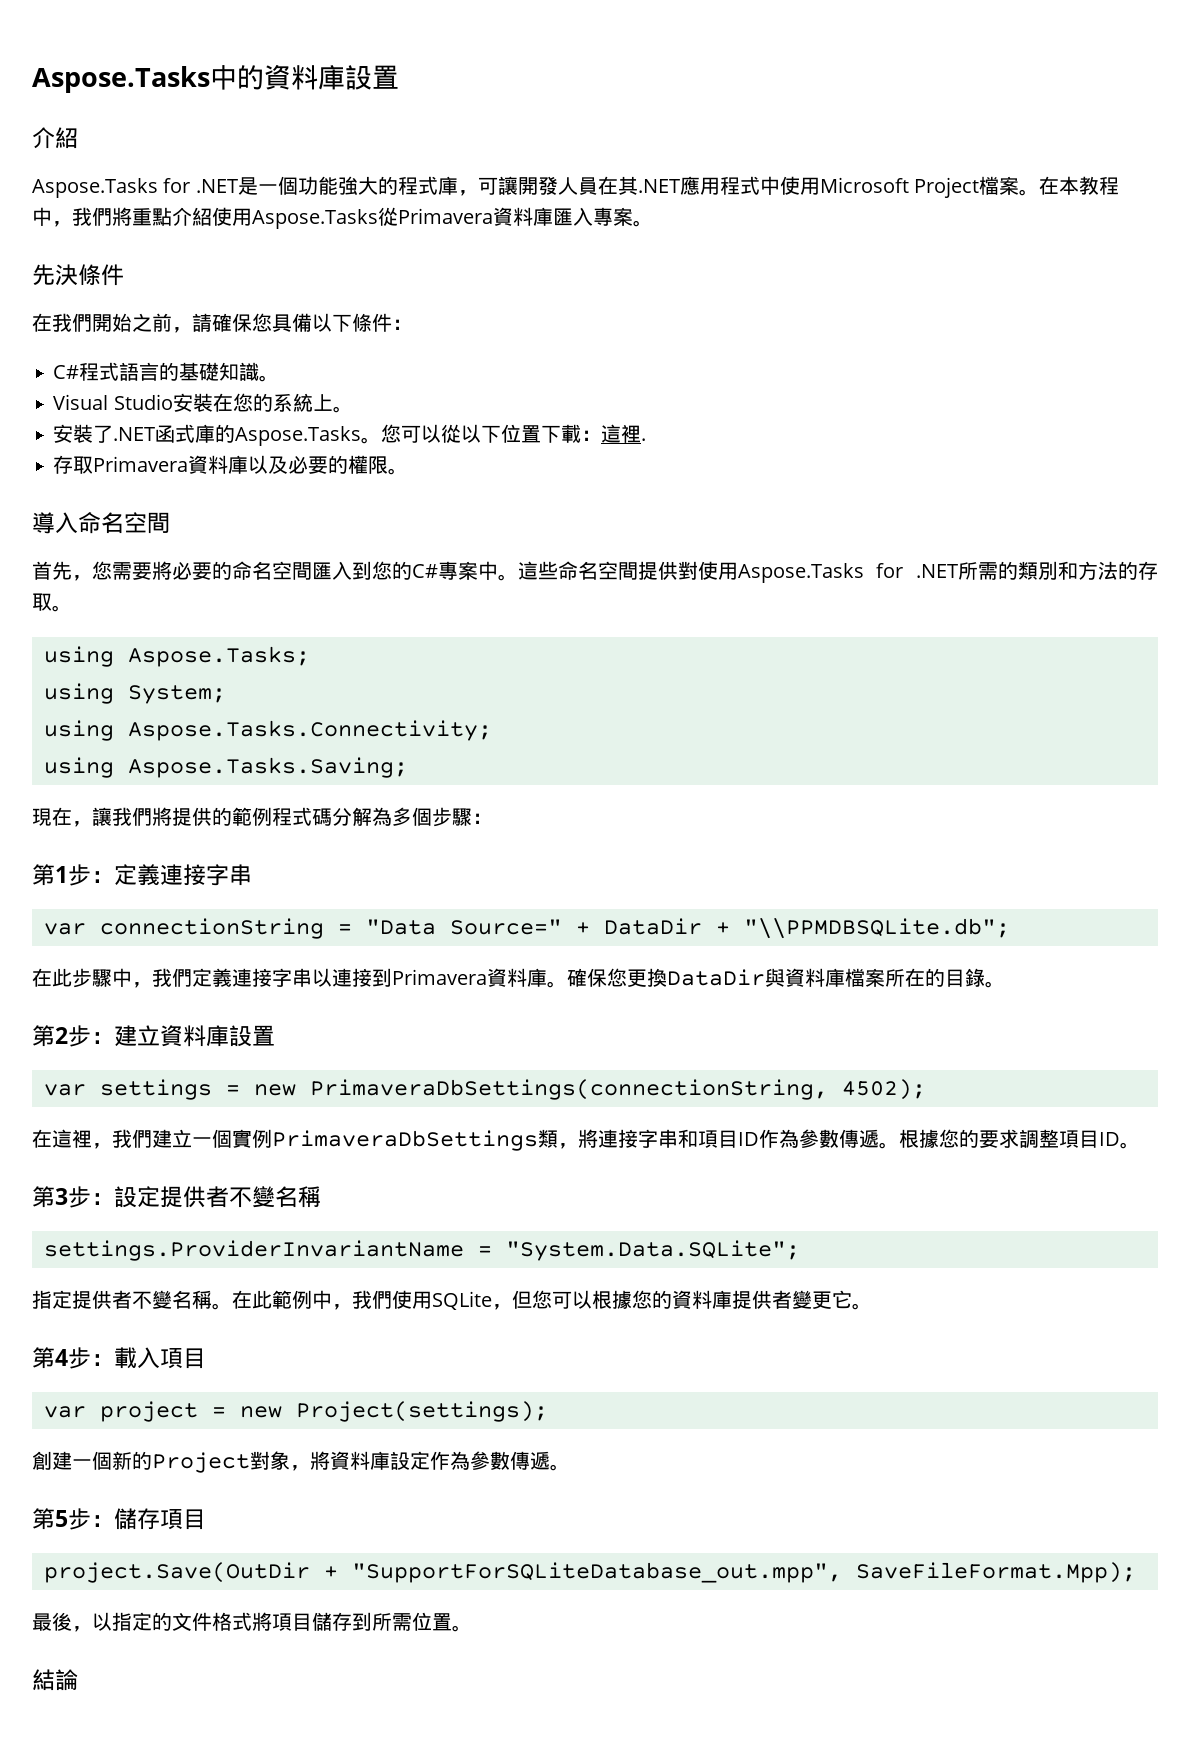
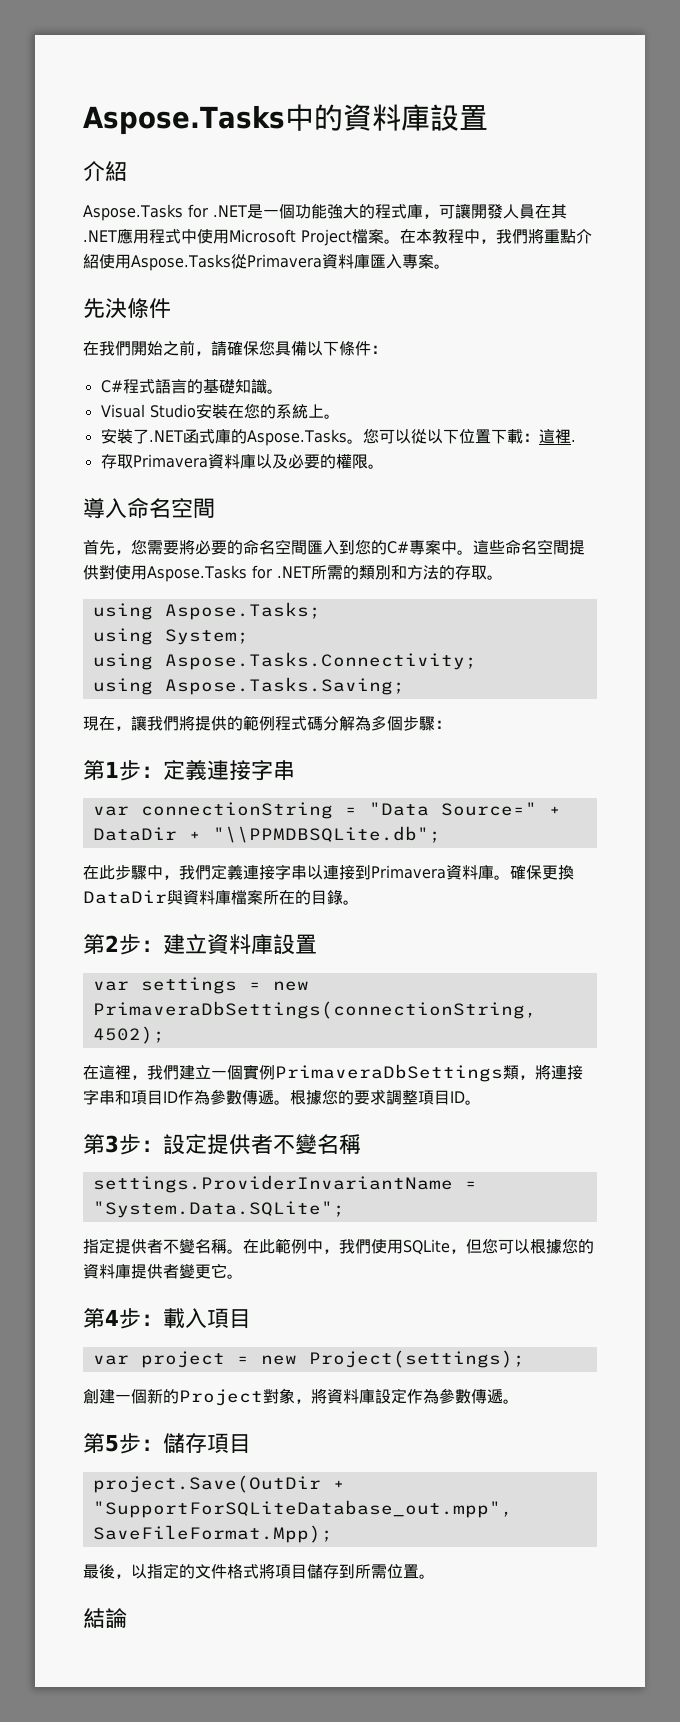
[607,968,627,987] 您 -> (542, 872) none

